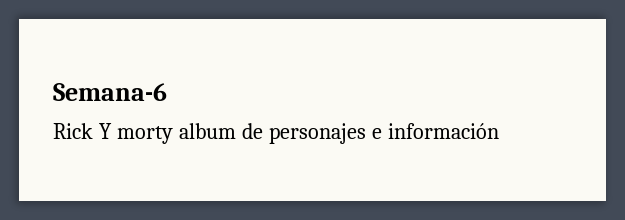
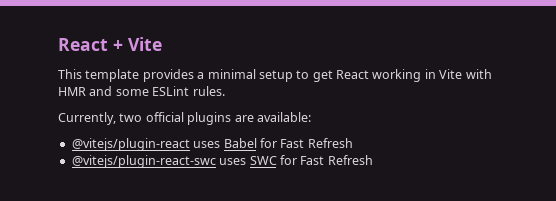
[53,83,167,101] [53,123,499,144] Semana-6 // Rick Y morty album de personajes e información -> [58,37,162,51] [58,69,492,82] [58,86,225,96] [58,112,311,125] [71,138,353,151] [71,155,373,168] React + Vite // This template provides a minimal setup to get React working in Vite with HMR and some ESLint rules. // Currently, two official plugins are available: // @vitejs/plugin-react uses Babel for Fast Refresh // @vitejs/plugin-react-swc uses SWC for Fast Refresh

